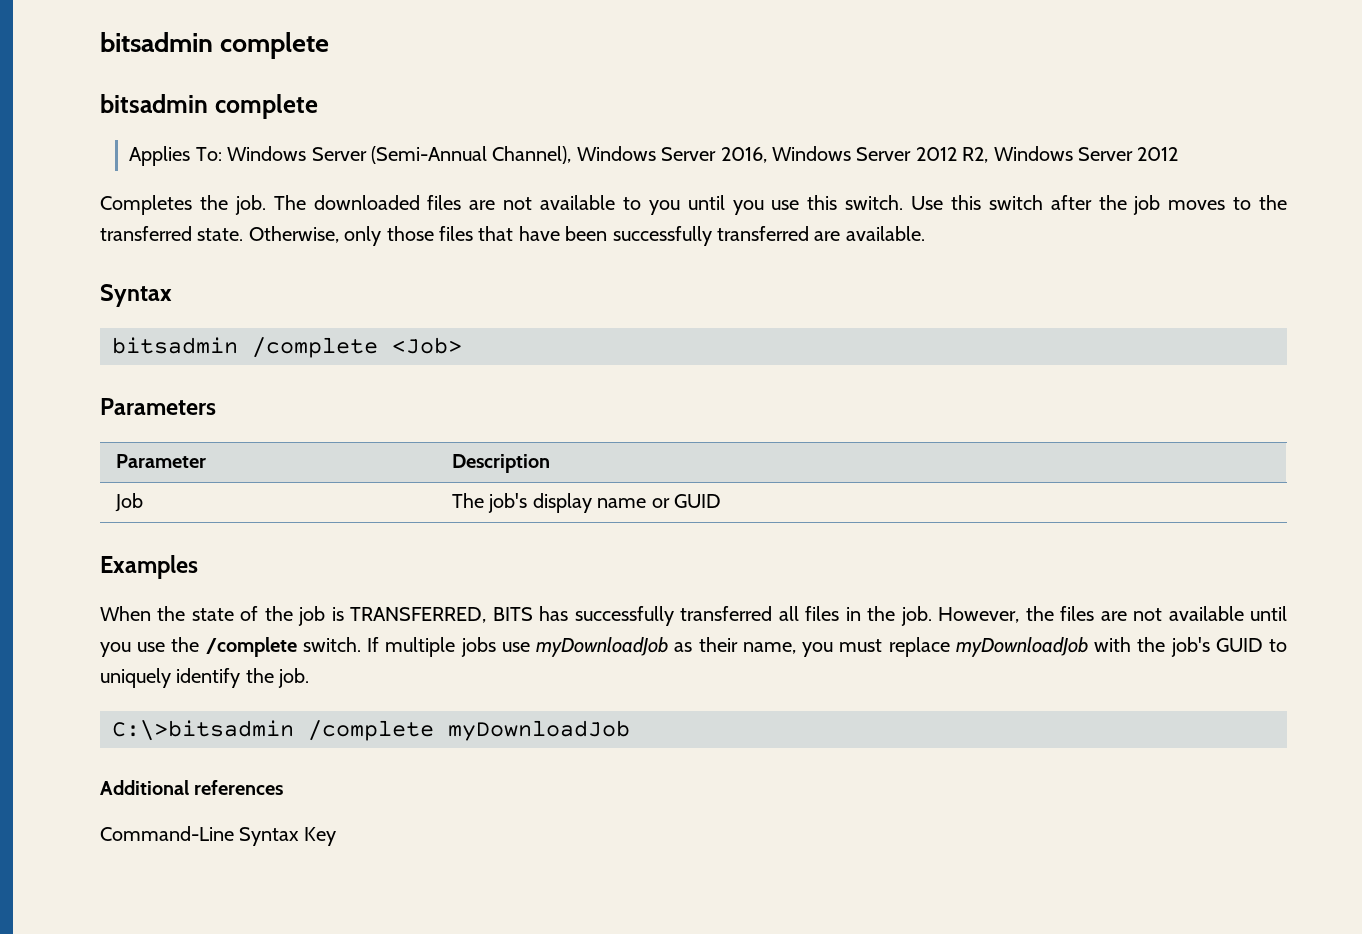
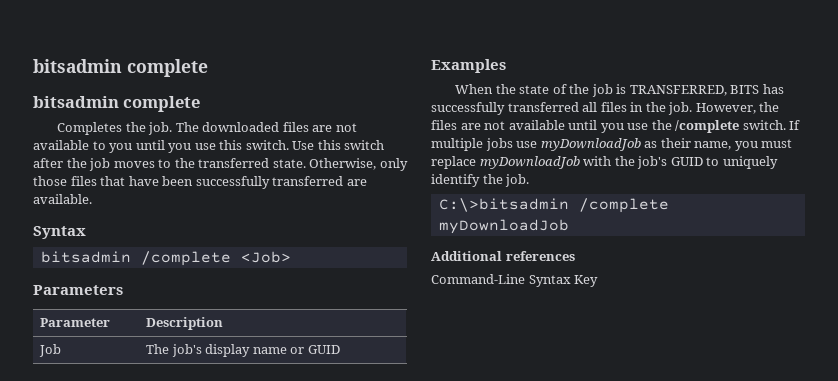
[129,146,1179,166] // Applies To: Windows Server (Semi-Annual Channel), Windows Server 2016, Windows Server 2012 R2, Windows Server 2012 -> (201, 104) none

